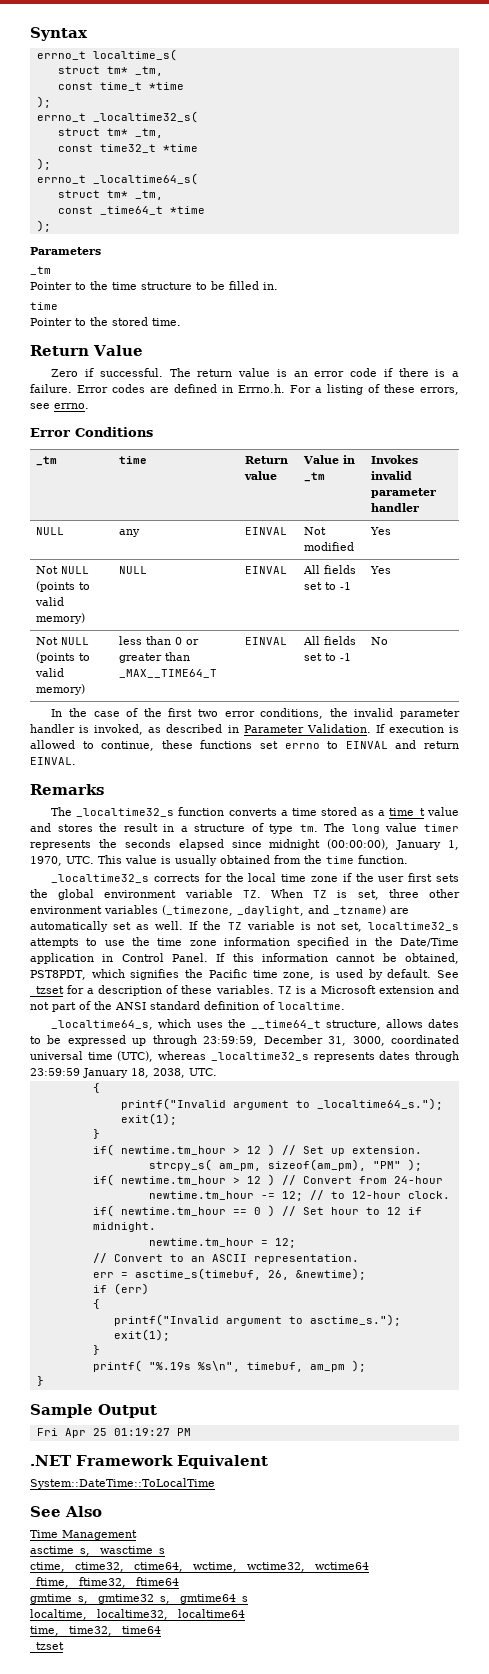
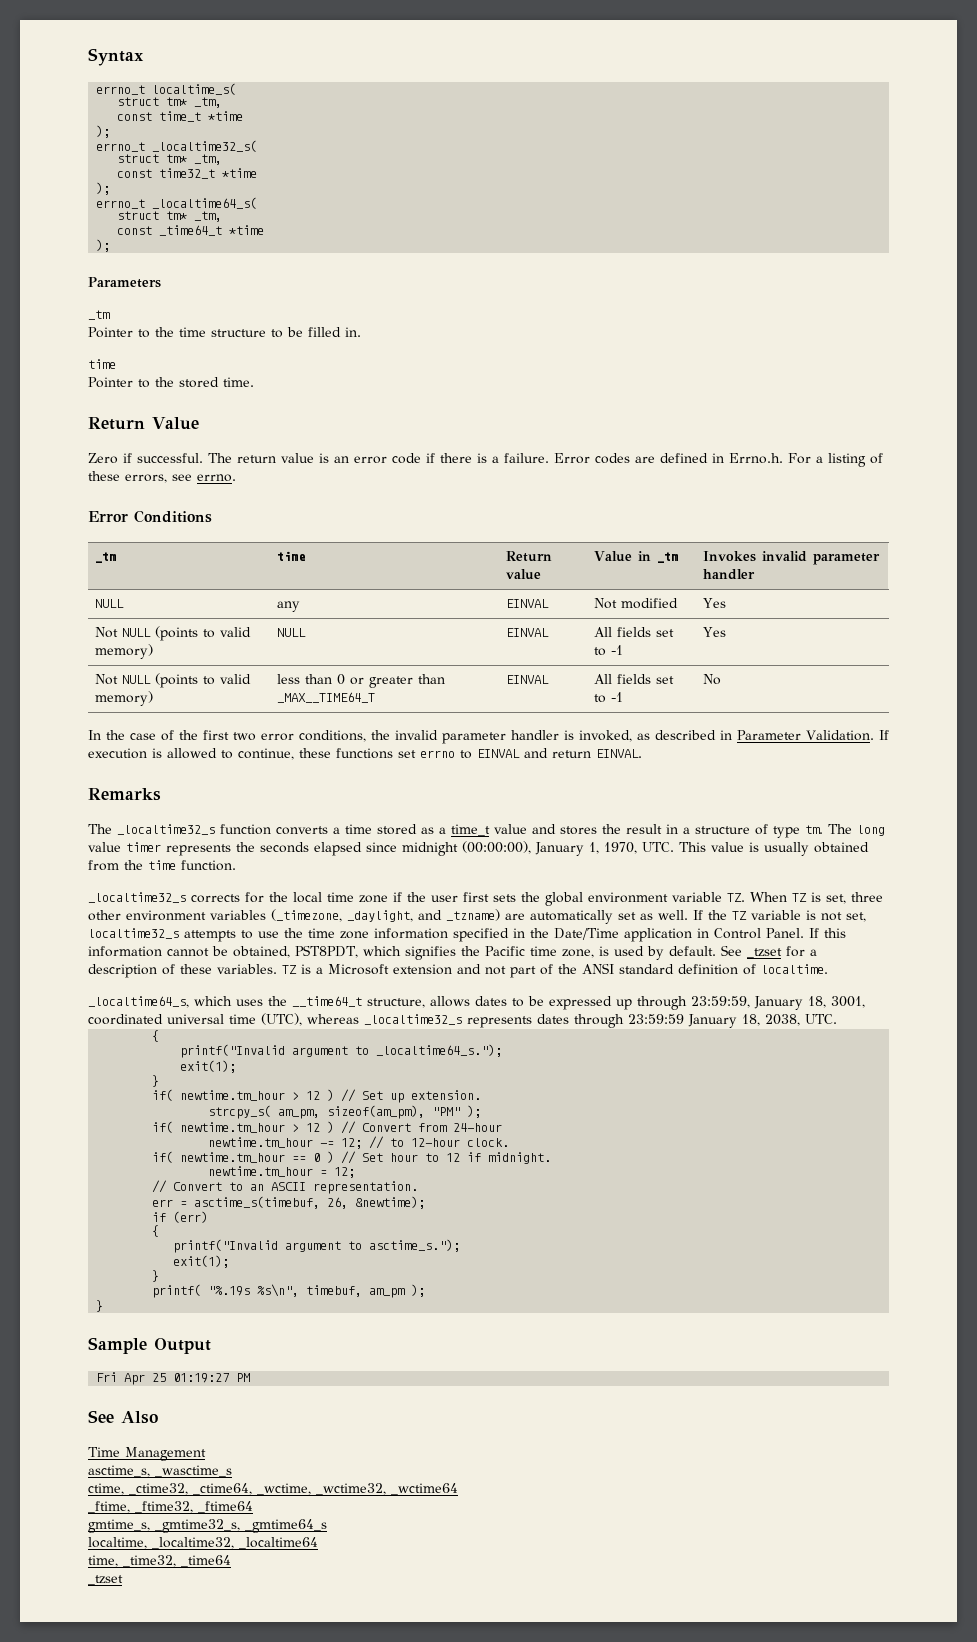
[263,1035,385,1046] December 31, 3000, -> [754,996,865,1010] January 18, 3001,
[30,1455,268,1469] [30,1478,215,1489] // .NET Framework Equivalent // System::DateTime::ToLocalTime -> (251, 1377) none

